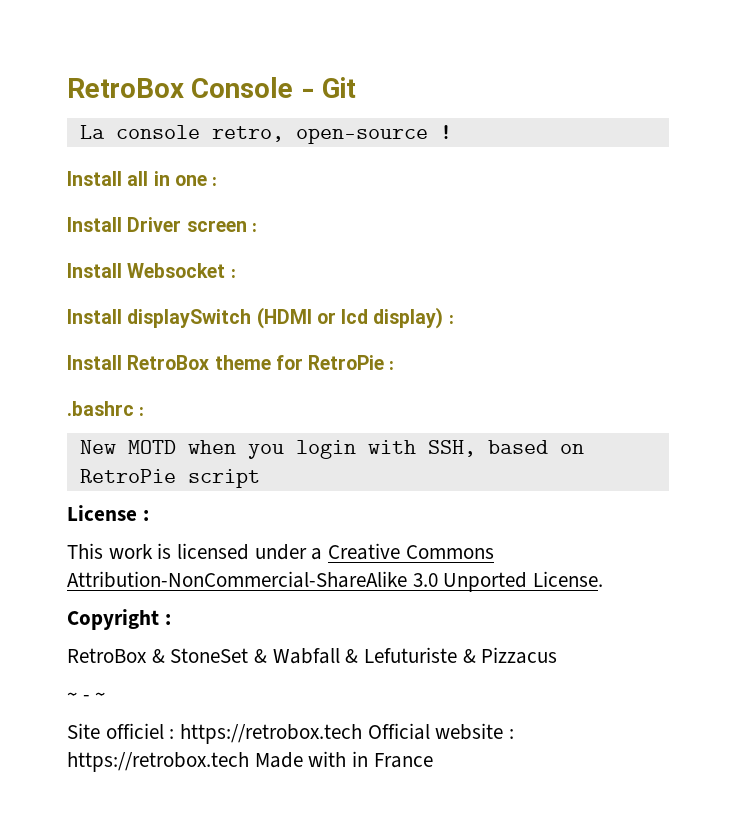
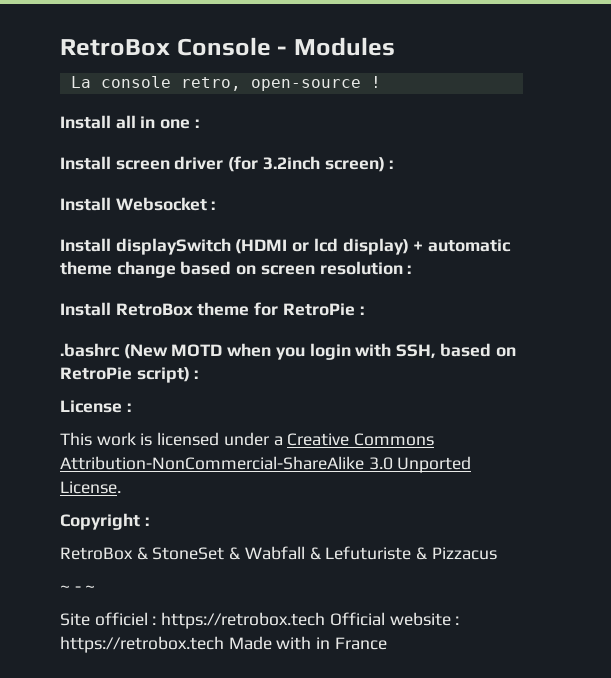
[322,77,357,98] Git -> [293,37,395,56] Modules
[127,217,247,232] Driver screen -> [115,156,385,172] screen driver (for 3.2inch screen)
(444, 318) none -> [413,239,512,252] [60,261,403,278] + automatic theme change based on screen resolution
[139,407,145,416] [79,440,116,454] : // New -> [123,344,168,359] (New
[187,469,260,488] script -> [136,367,199,383] script) :

